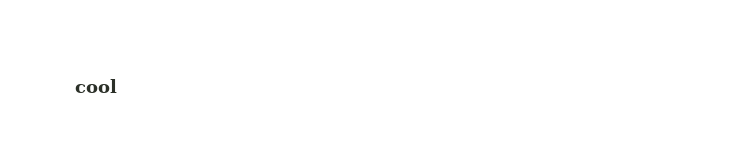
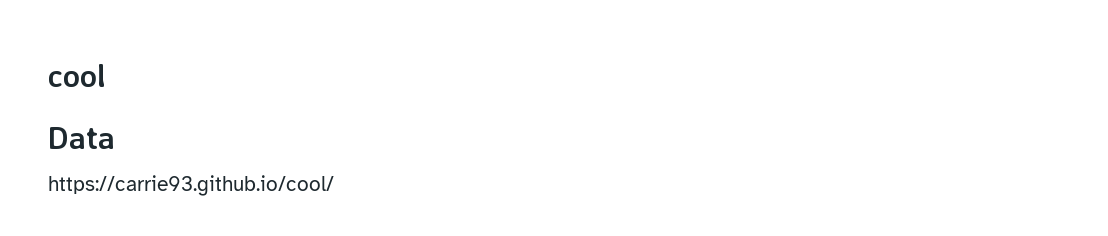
(117, 86) none -> [48,127,115,149] [48,175,334,196] // Data // https://carrie93.github.io/cool/

